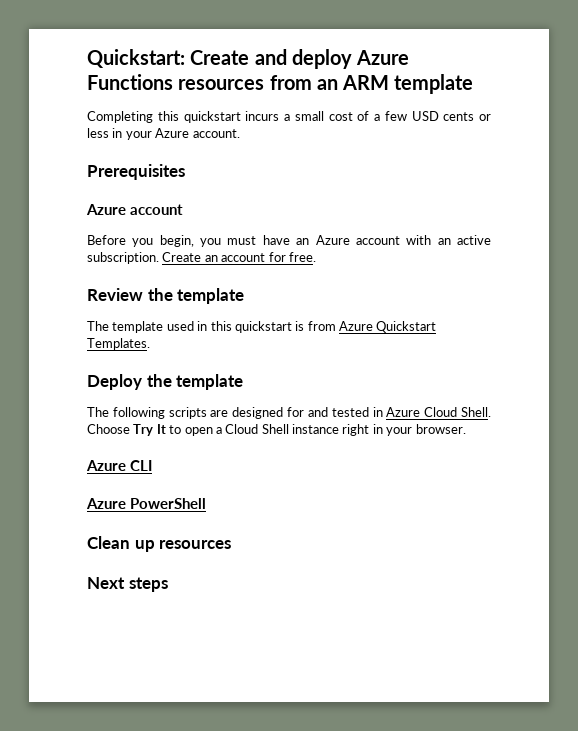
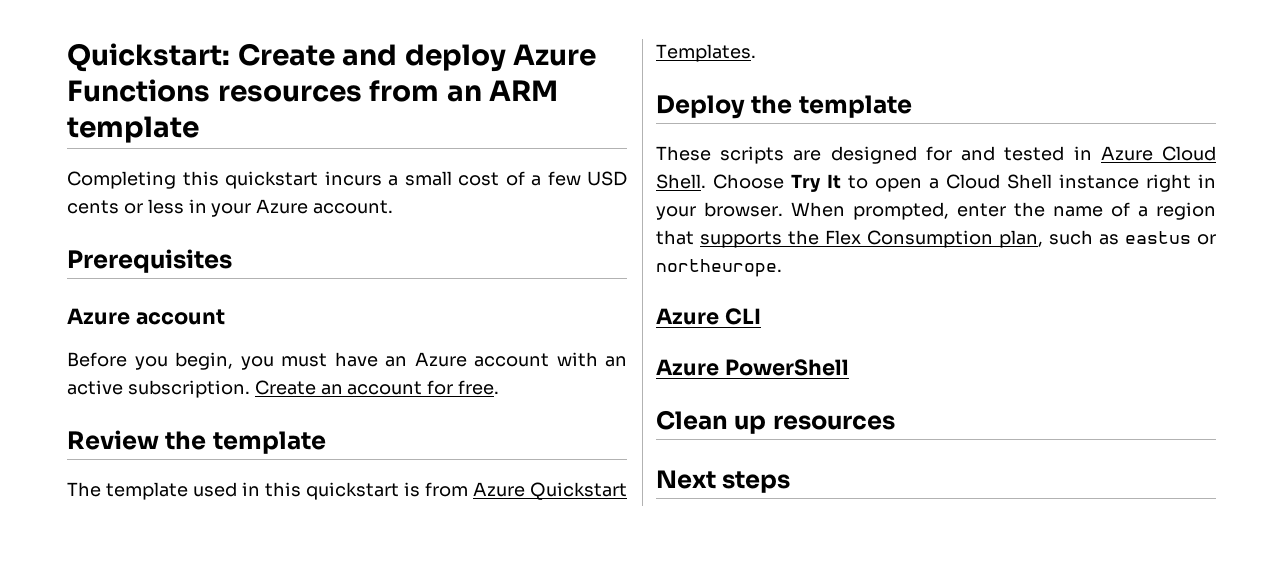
[87,407,165,419] The following -> [656,146,711,161] These
(466, 429) none -> [791,202,1216,220] [656,230,1216,248] [656,259,782,277] When prompted, enter the name of a region that supports the Flex Consumption plan, such as eastus or northeurope.

